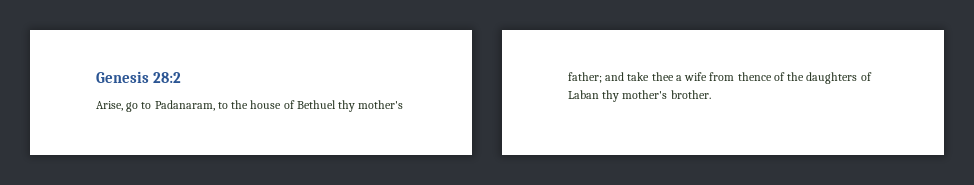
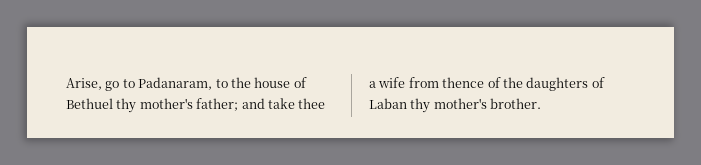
[96,71,182,83] Genesis 28:2 // -> (66, 84) none

